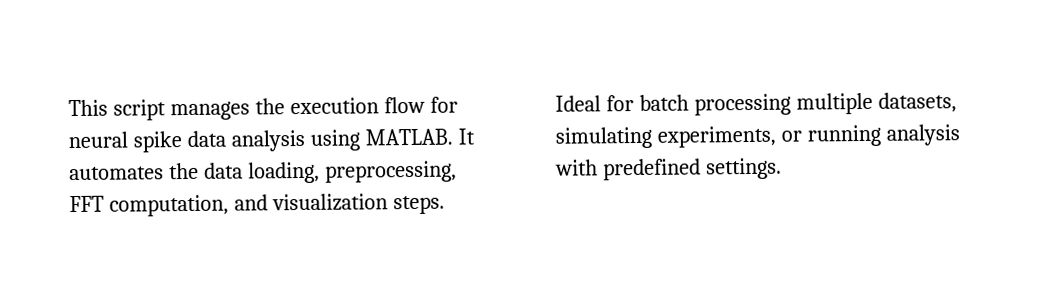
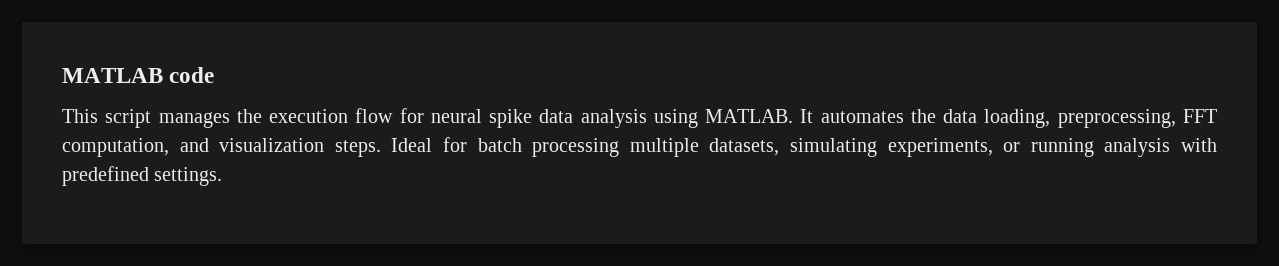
(68, 108) none -> [62,67,215,83] MATLAB code //

